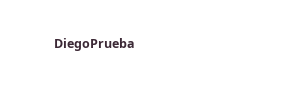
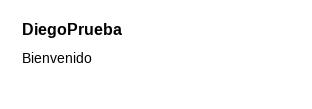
(135, 44) none -> [22,52,92,63] // Bienvenido

